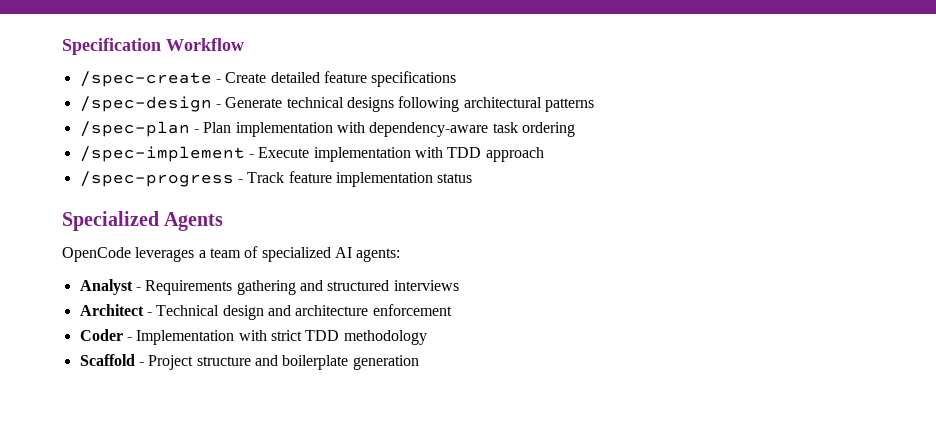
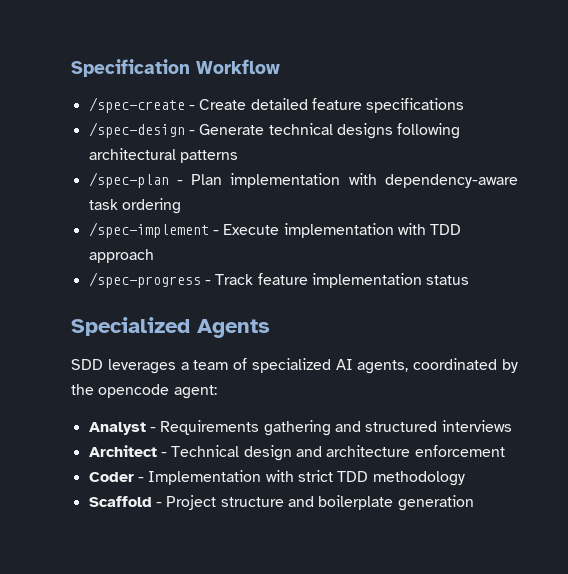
[62,247,131,262] OpenCode -> [71,359,103,370] SDD
[356,248,401,262] agents: -> [357,358,518,374] [71,384,217,399] agents, coordinated by the opencode agent:

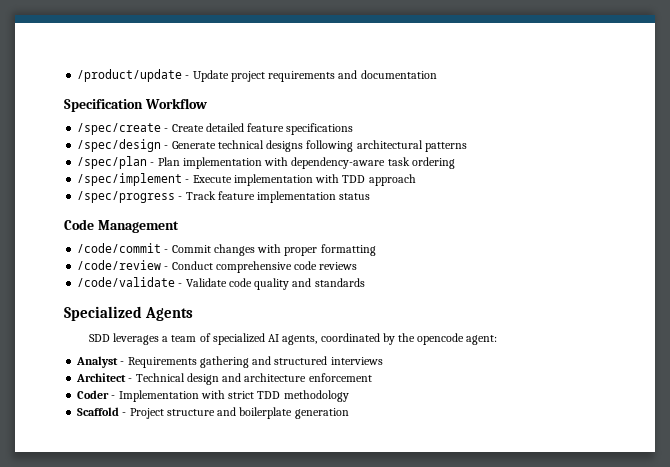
(71, 68) none -> [77,69,437,82] /product/update - Update project requirements and documentation //
[88,97,185,113] /spec-create -> [77,123,162,135] /spec/create
[88,122,185,138] /spec-design -> [77,139,162,152] /spec/design
[88,172,169,188] /spec-plan -> [77,156,148,169] /spec/plan
[88,222,209,238] /spec-implement -> [77,173,183,186] /spec/implement
[88,272,201,288] /spec-progress -> [77,191,176,203] /spec/progress
(470, 280) none -> [64,219,179,233] [77,243,376,256] [77,260,358,273] [77,277,365,290] // Code Management // /code/commit - Commit changes with proper formatting // /code/review - Conduct comprehensive code reviews // /code/validate - Validate code quality and standards

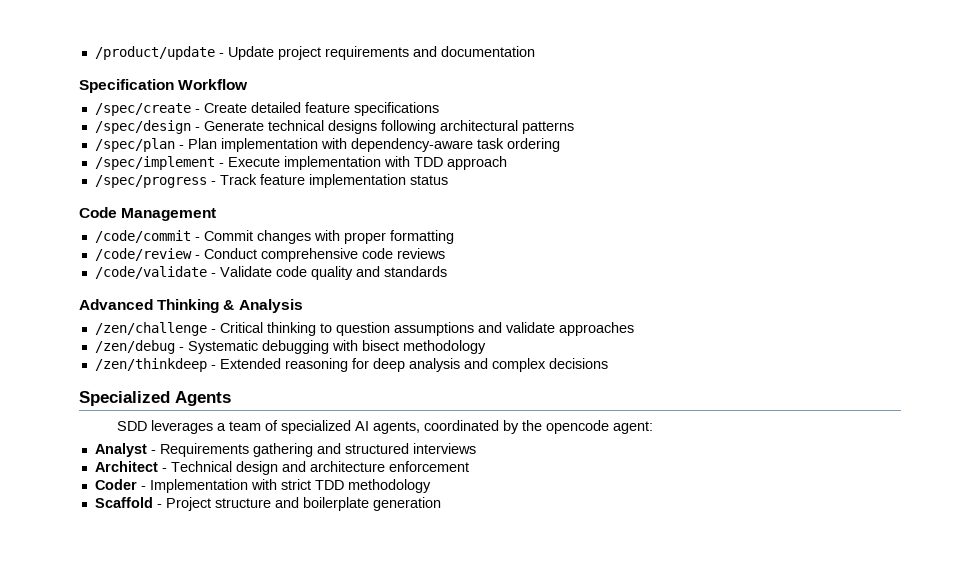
(365, 282) none -> [79,299,303,313] [94,322,634,336] [94,340,486,354] [94,358,608,372] // Advanced Thinking & Analysis // /zen/challenge - Critical thinking to question assumptions and validate approaches // /zen/debug - Systematic debugging with bisect methodology // /zen/thinkdeep - Extended reasoning for deep analysis and complex decisions

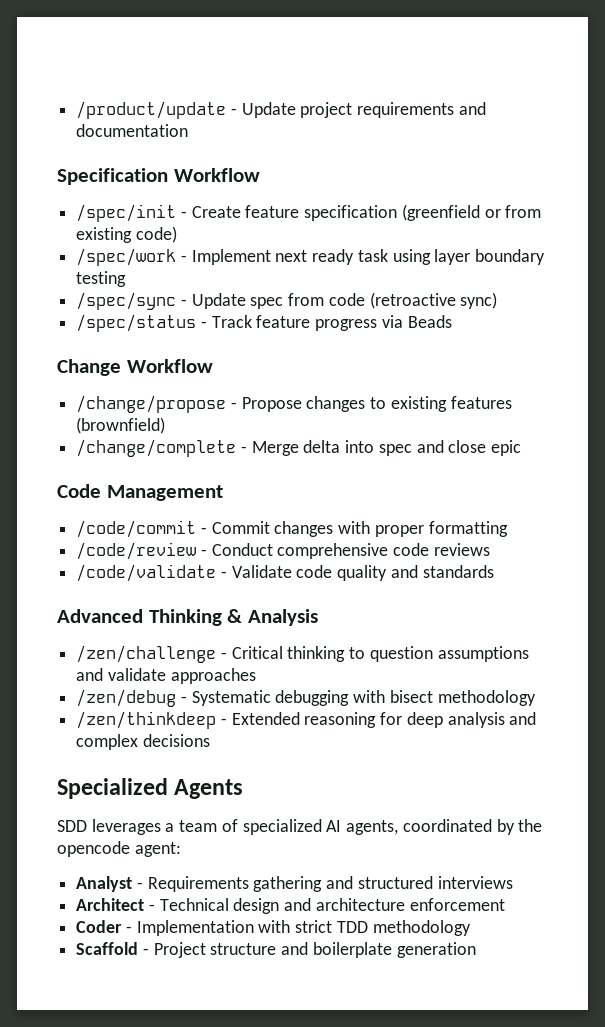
[94,103,191,116] /spec/create -> [76,204,177,222] /spec/init
[250,102,439,116] [94,120,574,134] [94,138,560,152] [94,156,507,170] [94,174,448,188] detailed feature specifications // /spec/design - Generate technical designs following architectural patterns // /spec/plan - Plan implementation with dependency-aware task ordering // /spec/implement - Execute implementation with TDD approach // /spec/progress - Track feature implementation status -> [245,204,542,221] [76,226,177,243] [76,248,546,266] [76,271,127,287] [76,292,498,310] [76,314,452,332] [57,359,213,376] [76,395,512,413] [76,417,166,434] [76,439,522,457] feature specification (greenfield or from existing code) // /spec/work - Implement next ready task using layer boundary testing // /spec/sync - Update spec from code (retroactive sync) // /spec/status - Track feature progress via Beads // Change Workflow // /change/propose - Propose changes to existing features (brownfield) // /change/complete - Merge delta into spec and close epic

